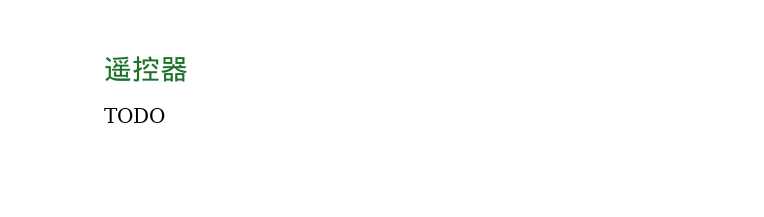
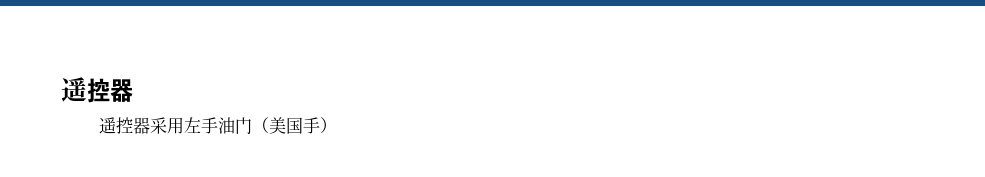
[104,108,165,123] TODO -> [98,117,337,134] 遥控器采用左手油门（美国手）

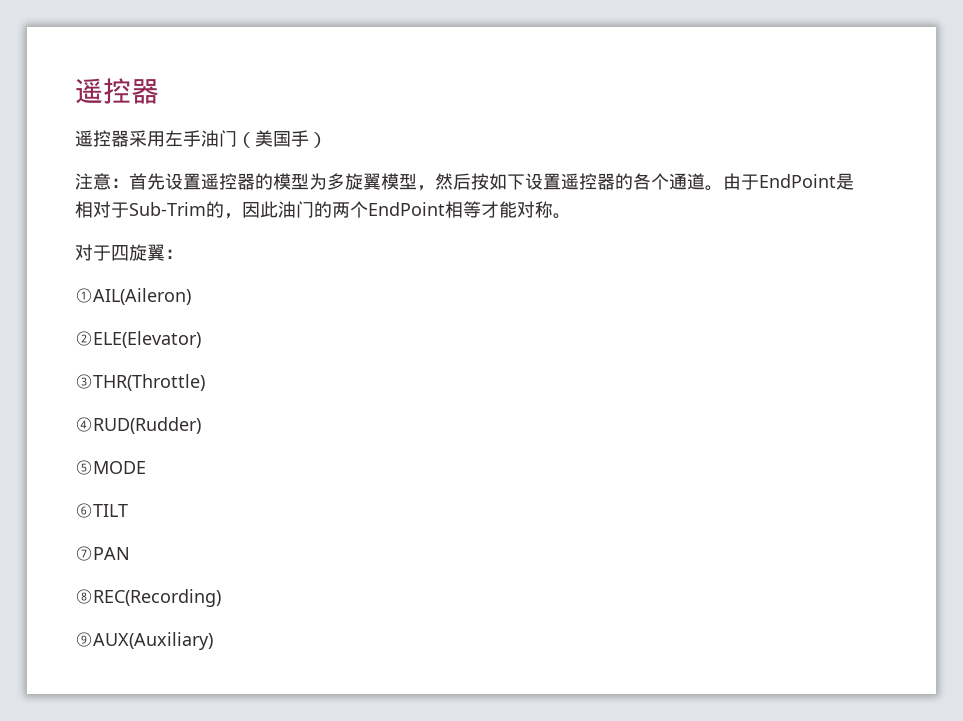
(337, 125) none -> [75,173,854,191] [75,201,571,219] [75,244,183,261] [75,288,191,305] [75,331,201,348] [75,374,205,391] [75,417,201,434] [75,460,146,475] [75,503,128,518] [75,546,130,561] [75,589,221,607] [75,632,213,650] // 注意：首先设置遥控器的模型为多旋翼模型，然后按如下设置遥控器的各个通道。由于EndPoint是相对于Sub-Trim的，因此油门的两个EndPoint相等才能对称。 // 对于四旋翼： // ①AIL(Aileron) // ②ELE(Elevator) // ③THR(Throttle) // ④RUD(Rudder) // ⑤MODE // ⑥TILT // ⑦PAN // ⑧REC(Recording) // ⑨AUX(Auxiliary)

